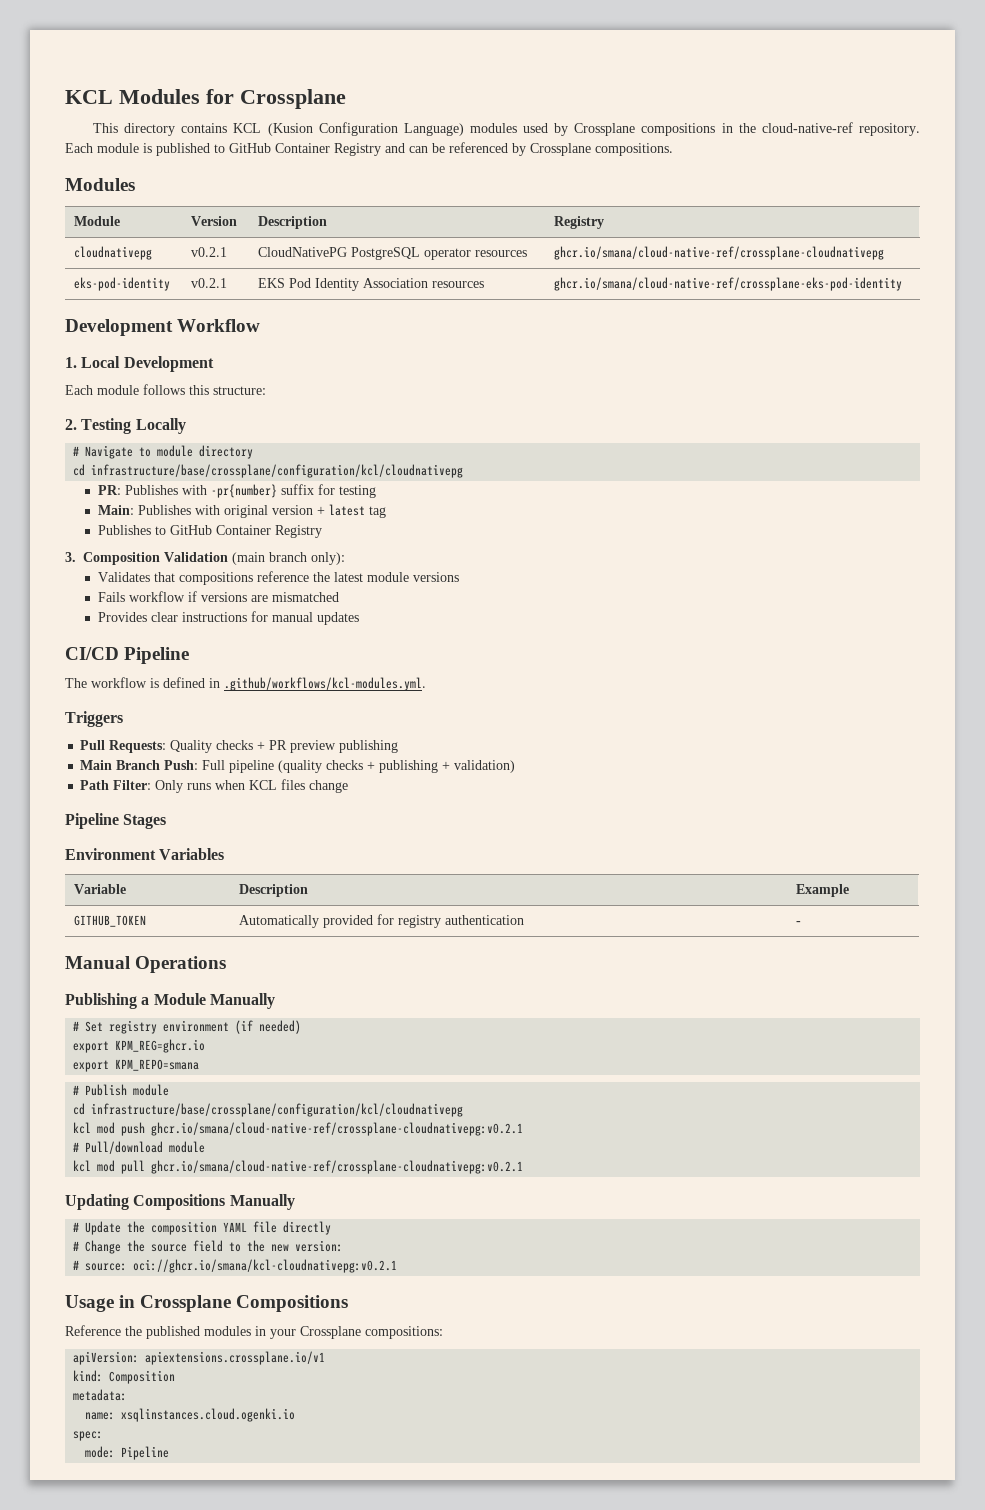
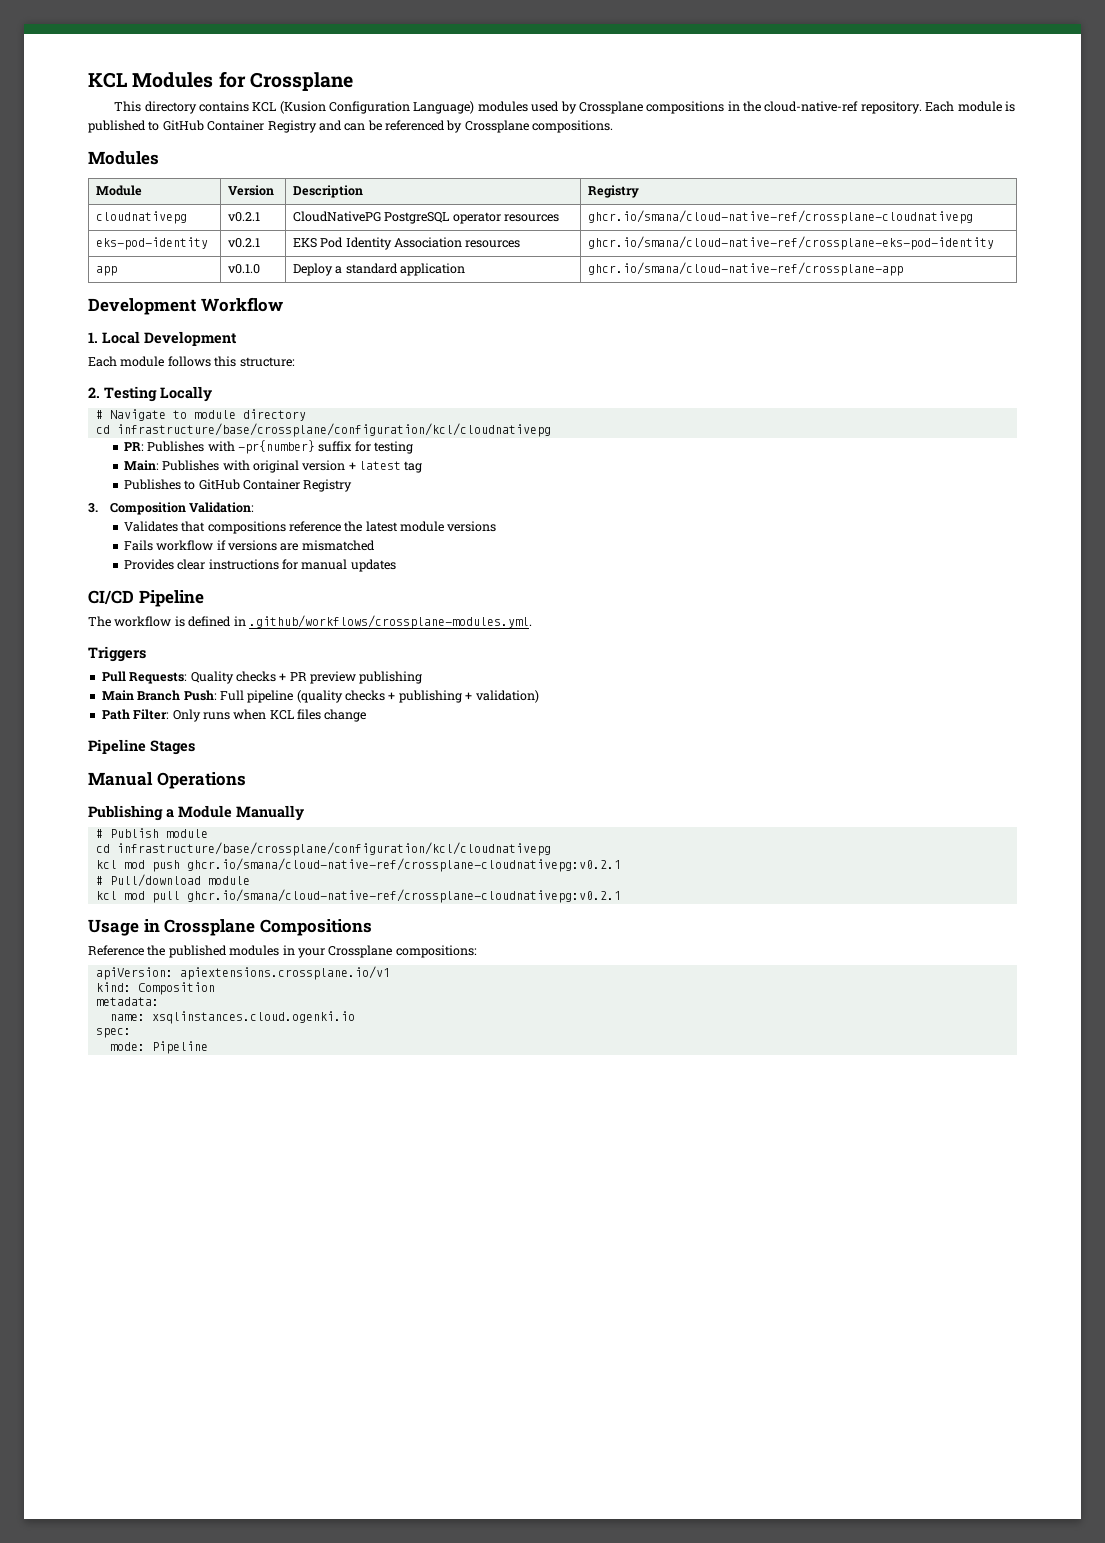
(903, 284) none -> [95,266,117,276] [227,264,260,274] [292,263,466,276] [587,262,903,276] // app | v0.1.0 | Deploy a standard application | ghcr.io/smana/cloud-native-ref/crossplane-app
[164,552,345,565] Validation (main branch only): -> [189,502,255,513] Validation:
[224,677,426,691] .github/workflows/kcl-modules.yml. -> [248,615,532,629] .github/workflows/crossplane-modules.yml.
[65,848,225,860] [74,884,127,894] [239,884,309,897] [796,884,850,897] [74,915,147,927] [239,914,525,928] [796,921,802,925] // Environment Variables // Variable | Description | Example // GITHUB_TOKEN | Automatically provided for registry authentication | - -> (195, 747) none
[73,1020,302,1034] [73,1039,206,1053] [73,1059,200,1072] // # Set registry environment (if needed) // export KPM_REG=ghcr.io // export KPM_REPO=smana -> (304, 813) none
[65,1194,295,1210] [73,1221,332,1235] [73,1240,344,1254] [73,1259,398,1273] // Updating Compositions Manually // # Update the composition YAML file directly // # Change the source field to the new version: // # source: oci://ghcr.io/smana/kcl-cloudnativepg:v0.2.1 -> (621, 896) none

